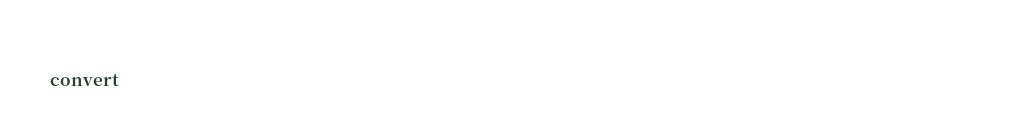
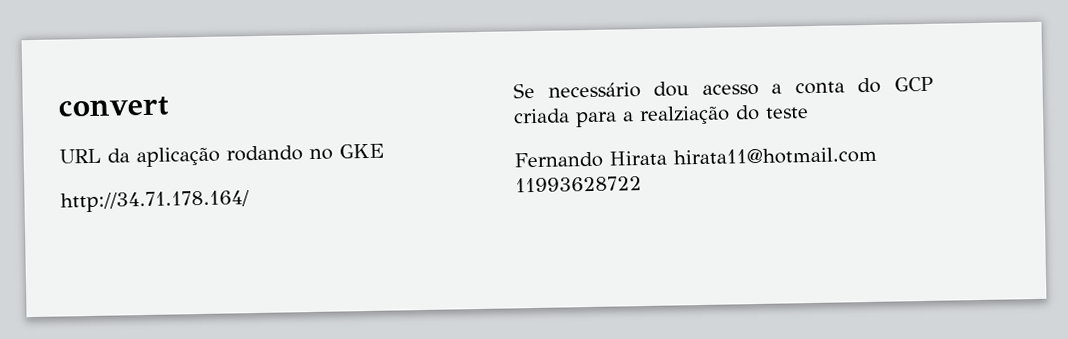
(119, 80) none -> [59,143,384,168] [60,190,250,213] [513,76,933,99] [513,104,809,128] [514,146,877,169] [515,176,642,193] // URL da aplicação rodando no GKE // http://34.71.178.164/ // Se necessário dou acesso a conta do GCP criada para a realziação do teste // Fernando Hirata hirata11@hotmail.com 11993628722

